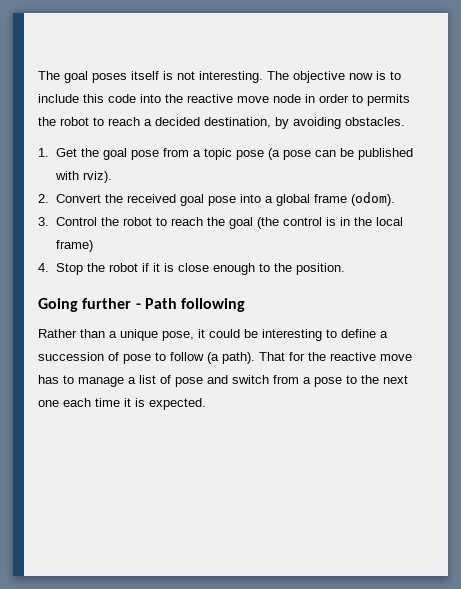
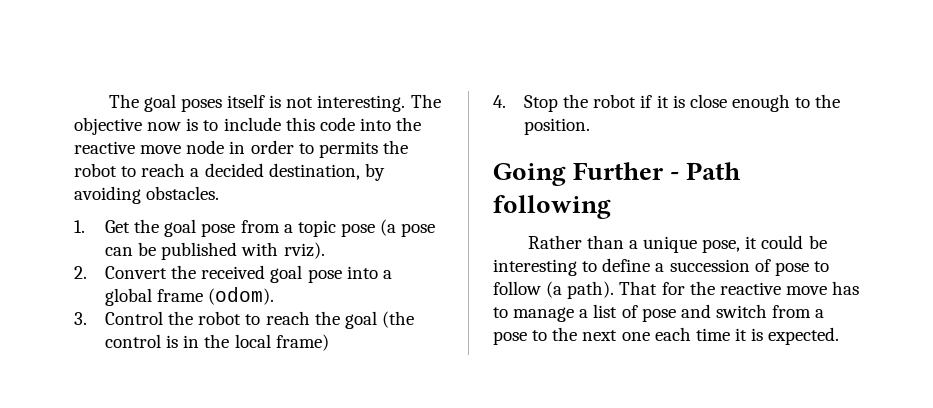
[82,298,132,309] further -> [573,162,665,180] Further

